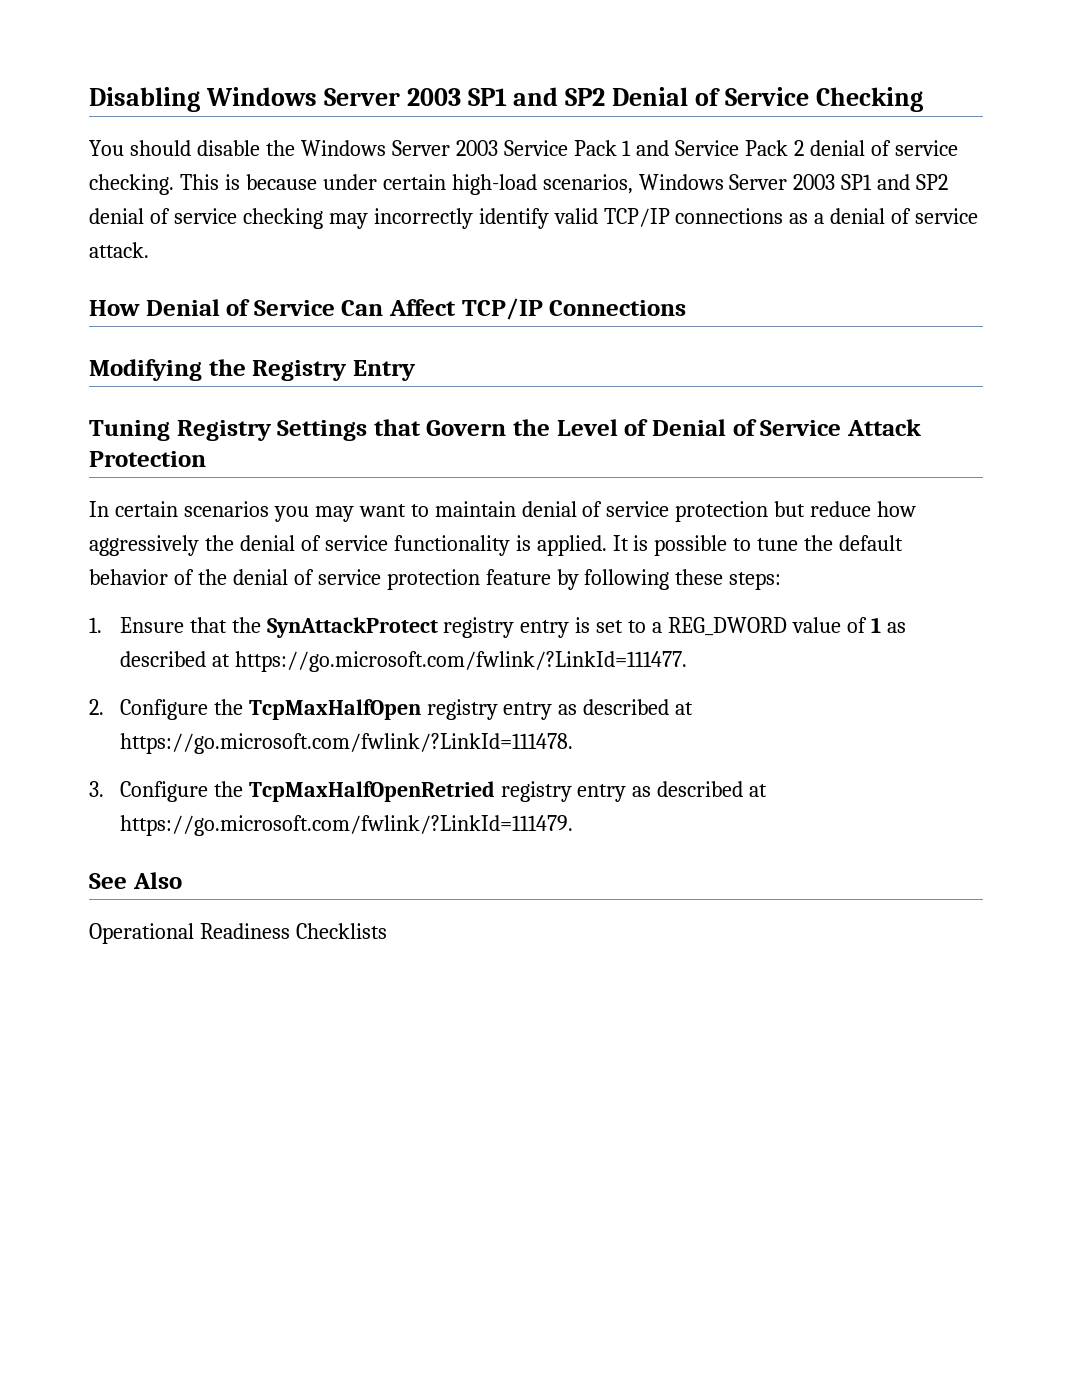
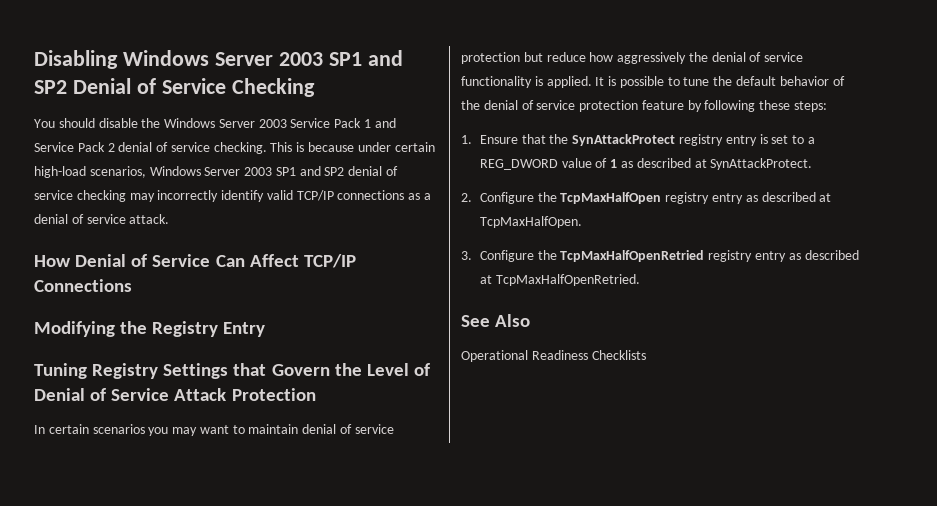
[234,651,687,672] https://go.microsoft.com/fwlink/?LinkId=111477. -> [710,158,813,170] SynAttackProtect.
[119,733,573,754] https://go.microsoft.com/fwlink/?LinkId=111478. -> [479,216,582,228] TcpMaxHalfOpen.
[119,815,573,836] https://go.microsoft.com/fwlink/?LinkId=111479. -> [495,274,640,286] TcpMaxHalfOpenRetried.

